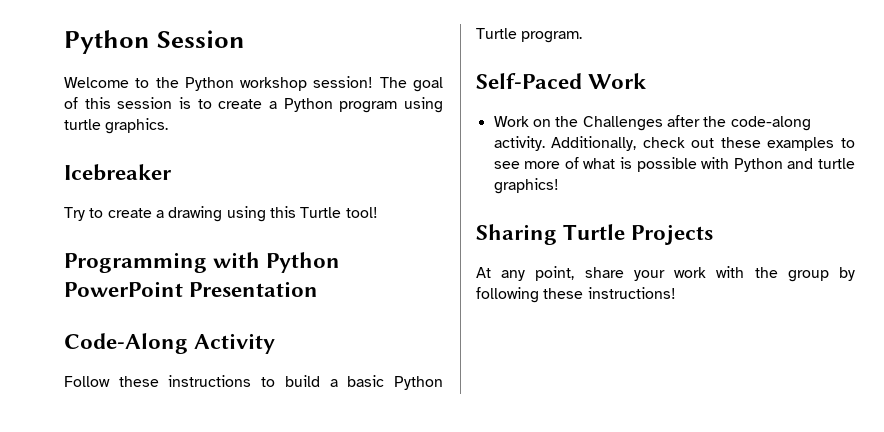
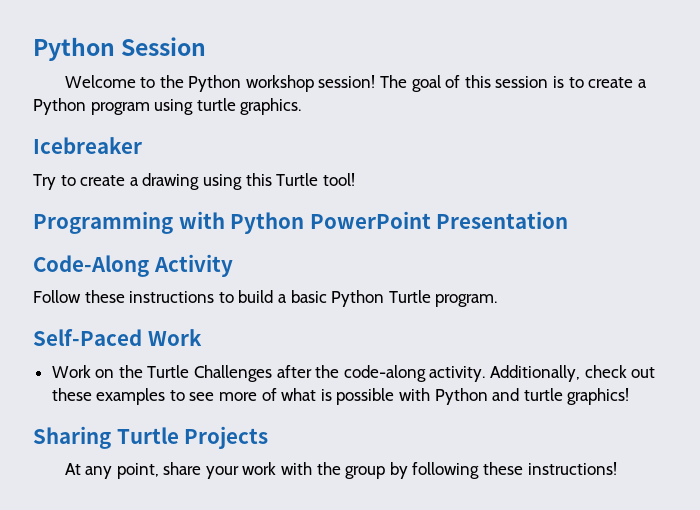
(579, 121) none -> [147,365,190,378] Turtle

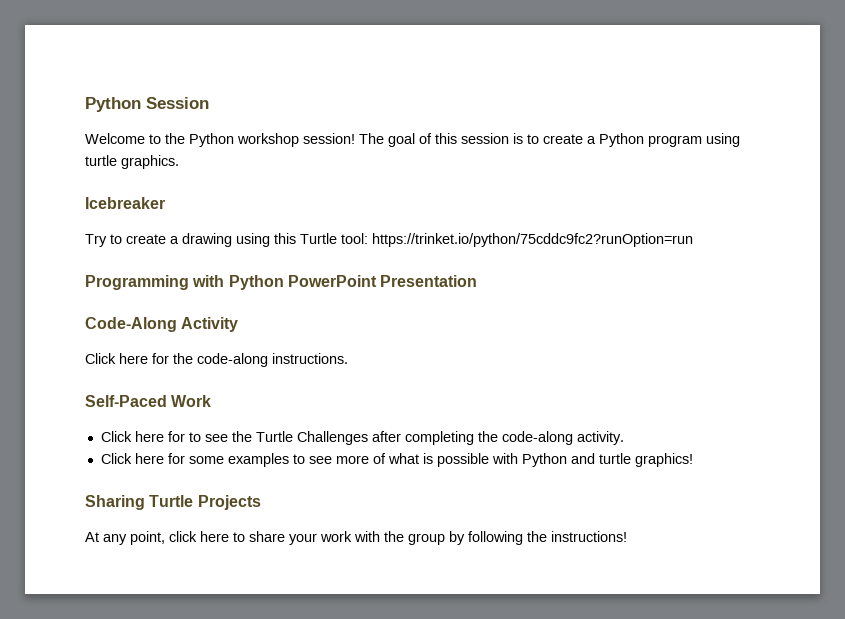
[322,173,355,186] tool! -> [341,233,693,247] tool: https://trinket.io/python/75cddc9fc2?runOption=run
[33,290,498,307] [33,329,202,346] [51,365,115,378] Follow these instructions to build a basic Python Turtle program. // Self-Paced Work // Work on -> [85,353,348,367] [85,395,212,407] [100,431,228,442] Click here for the code-along instructions. // Self-Paced Work // Click here for to see
(312, 371) none -> [404,431,474,445] completing
[489,365,656,382] [51,388,92,401] Additionally, check out these -> [100,453,224,464] // Click here for some
(159, 471) none -> [169,531,245,542] click here to
[483,462,524,475] these -> [527,531,547,542] the

